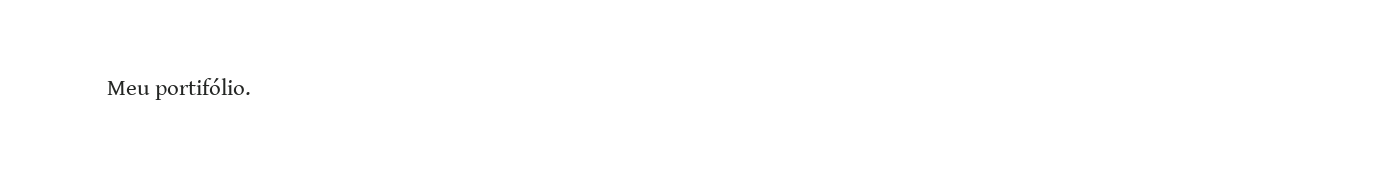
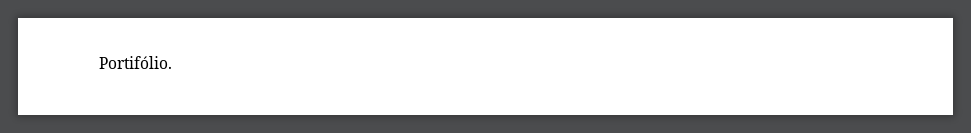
[107,78,252,100] Meu portifólio. -> [99,56,172,69] Portifólio.

